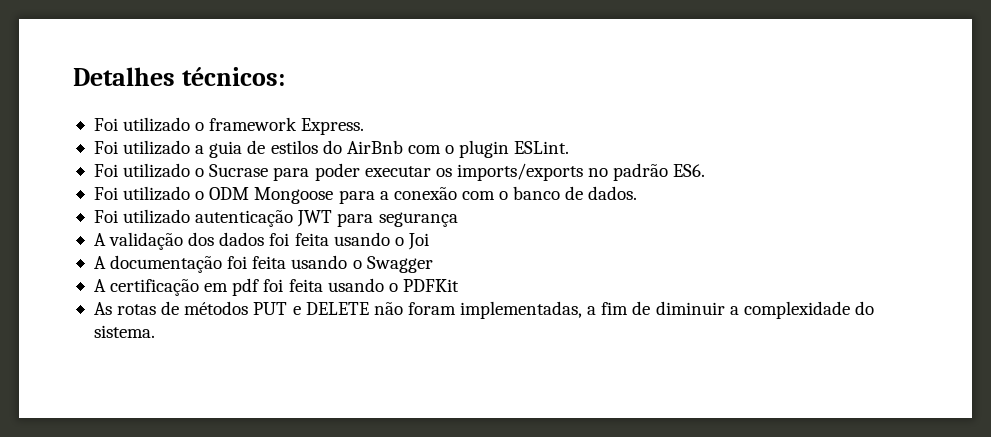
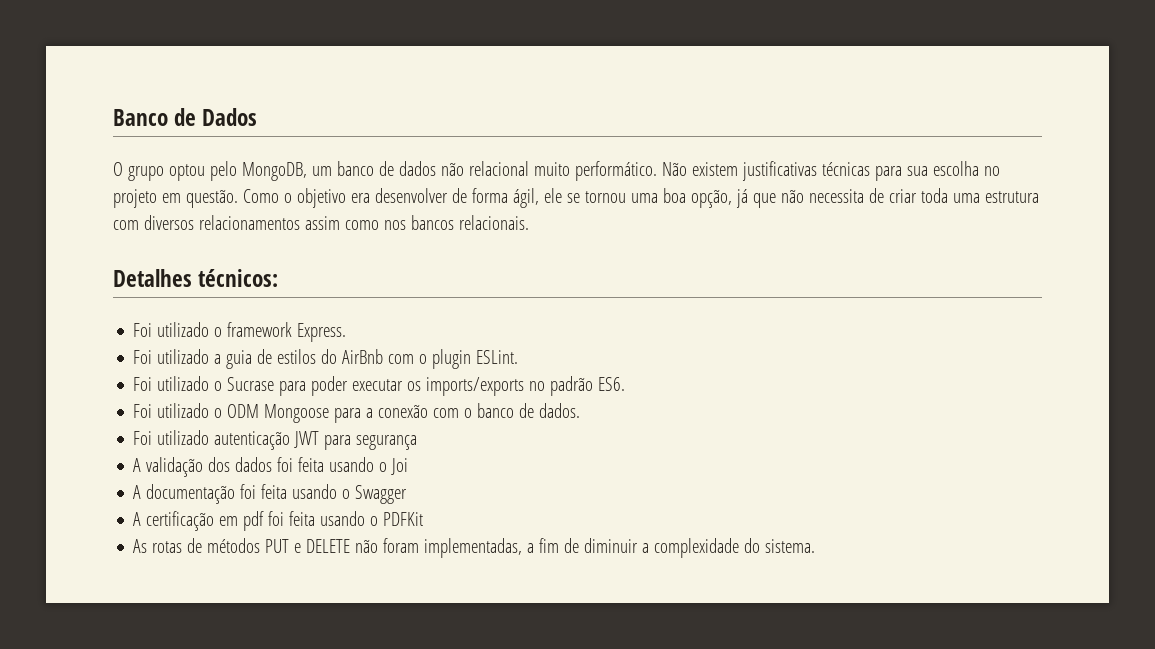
(73, 76) none -> [113,108,258,126] [113,161,1000,181] [113,188,1039,208] [113,215,529,230] Banco de Dados // O grupo optou pelo MongoDB, um banco de dados não relacional muito performático. Não existem justificativas técnicas para sua escolha no projeto em questão. Como o objetivo era desenvolver de forma ágil, ele se tornou uma boa opção, já que não necessita de criar toda uma estrutura com diversos relacionamentos assim como nos bancos relacionais. //

